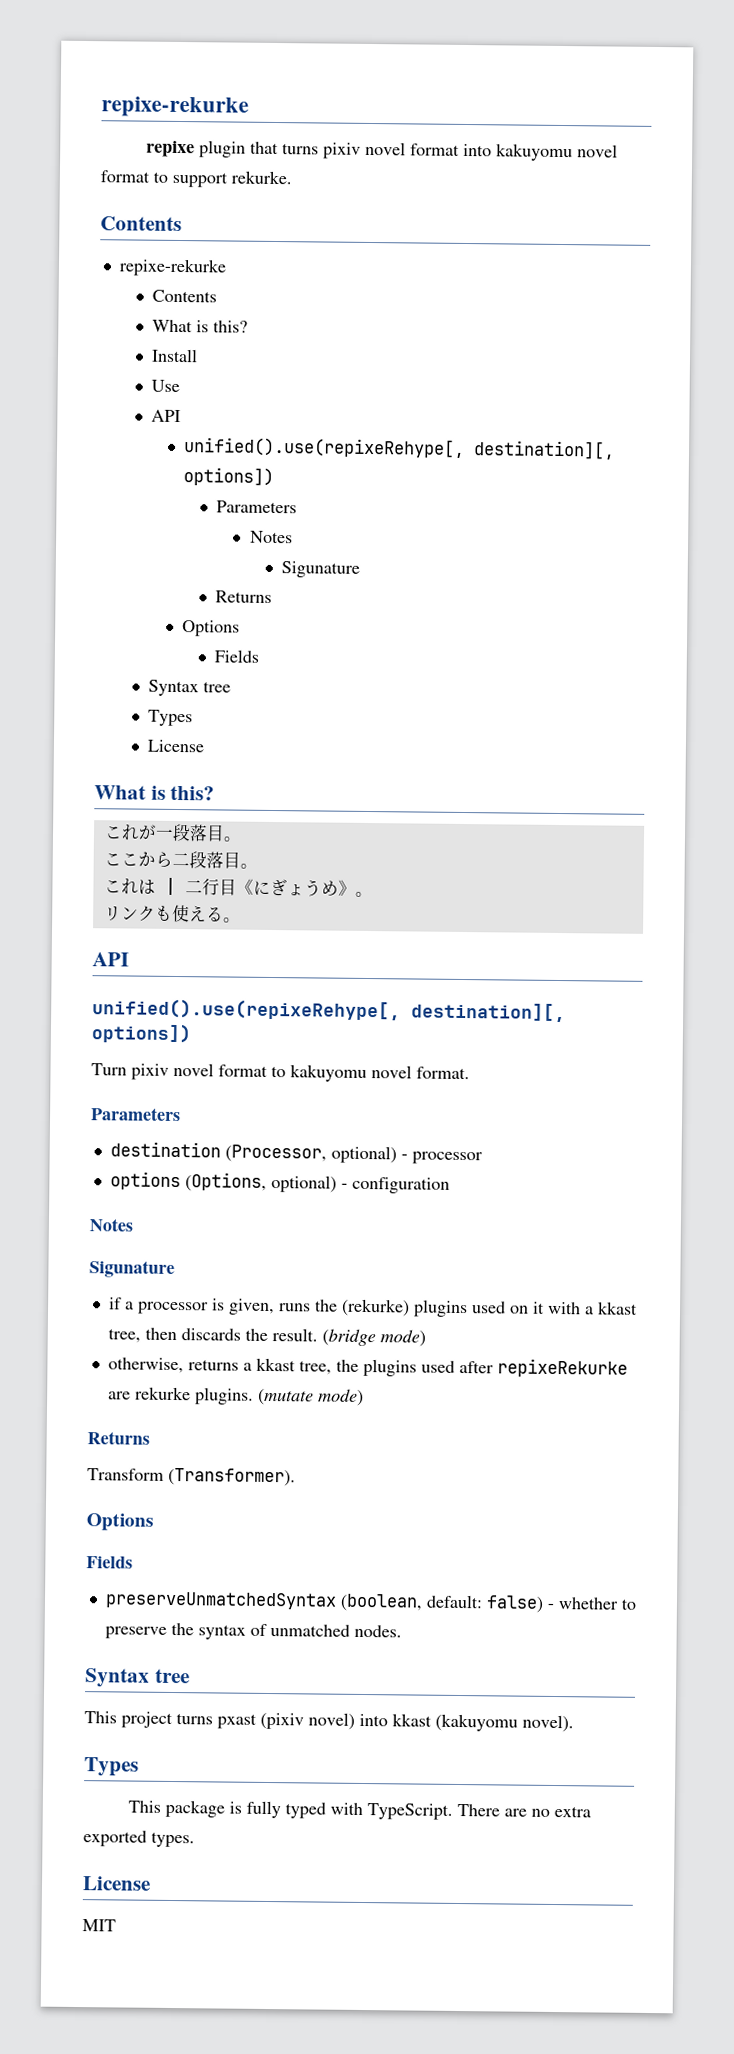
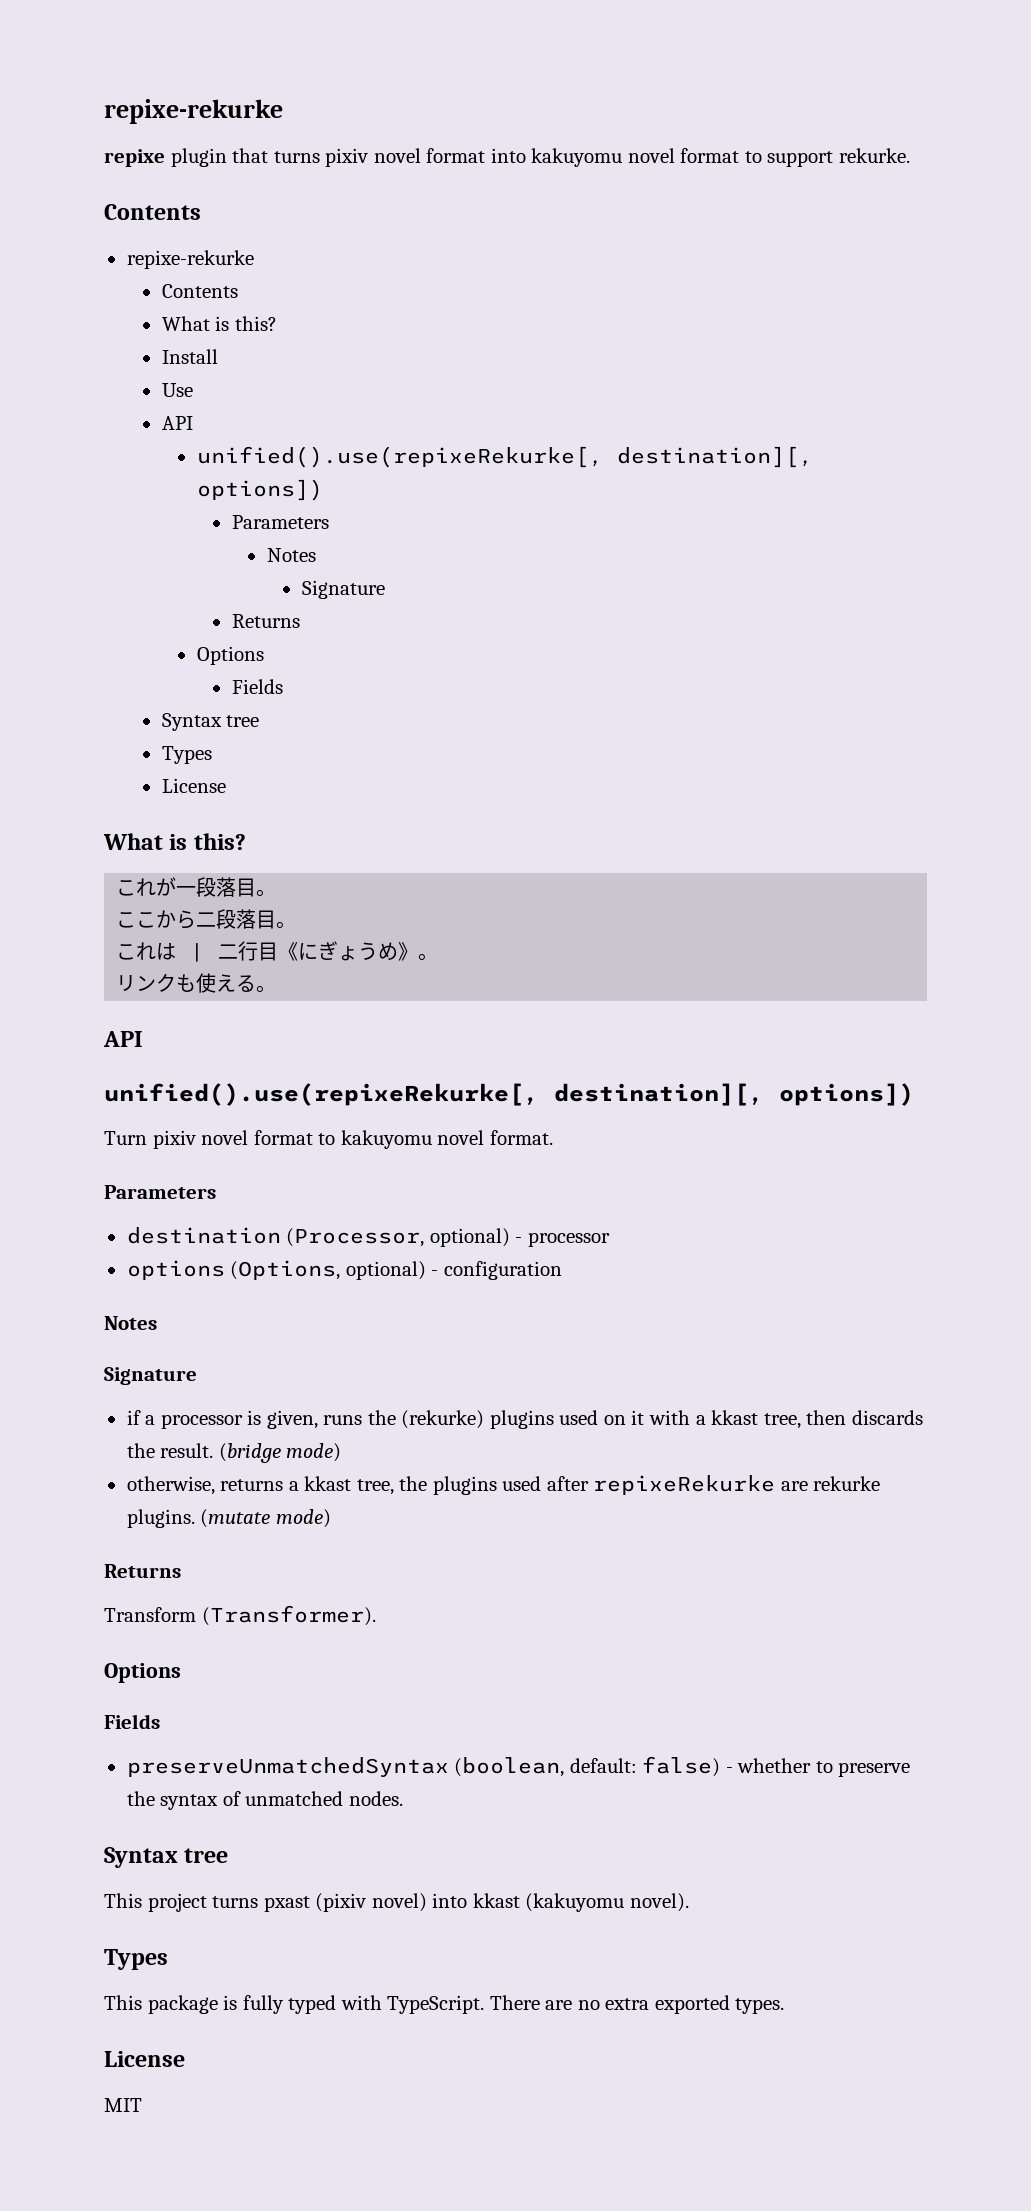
[183,437,466,458] unified().use(repixeRehype[, -> [196,446,603,468] unified().use(repixeRekurke[,
[280,561,360,578] Sigunature -> [301,580,385,599] Signature
[92,998,401,1021] unified().use(repixeRehype[, -> [104,1083,539,1106] unified().use(repixeRekurke[,
[89,1260,175,1278] Sigunature -> [104,1367,197,1385] Signature

